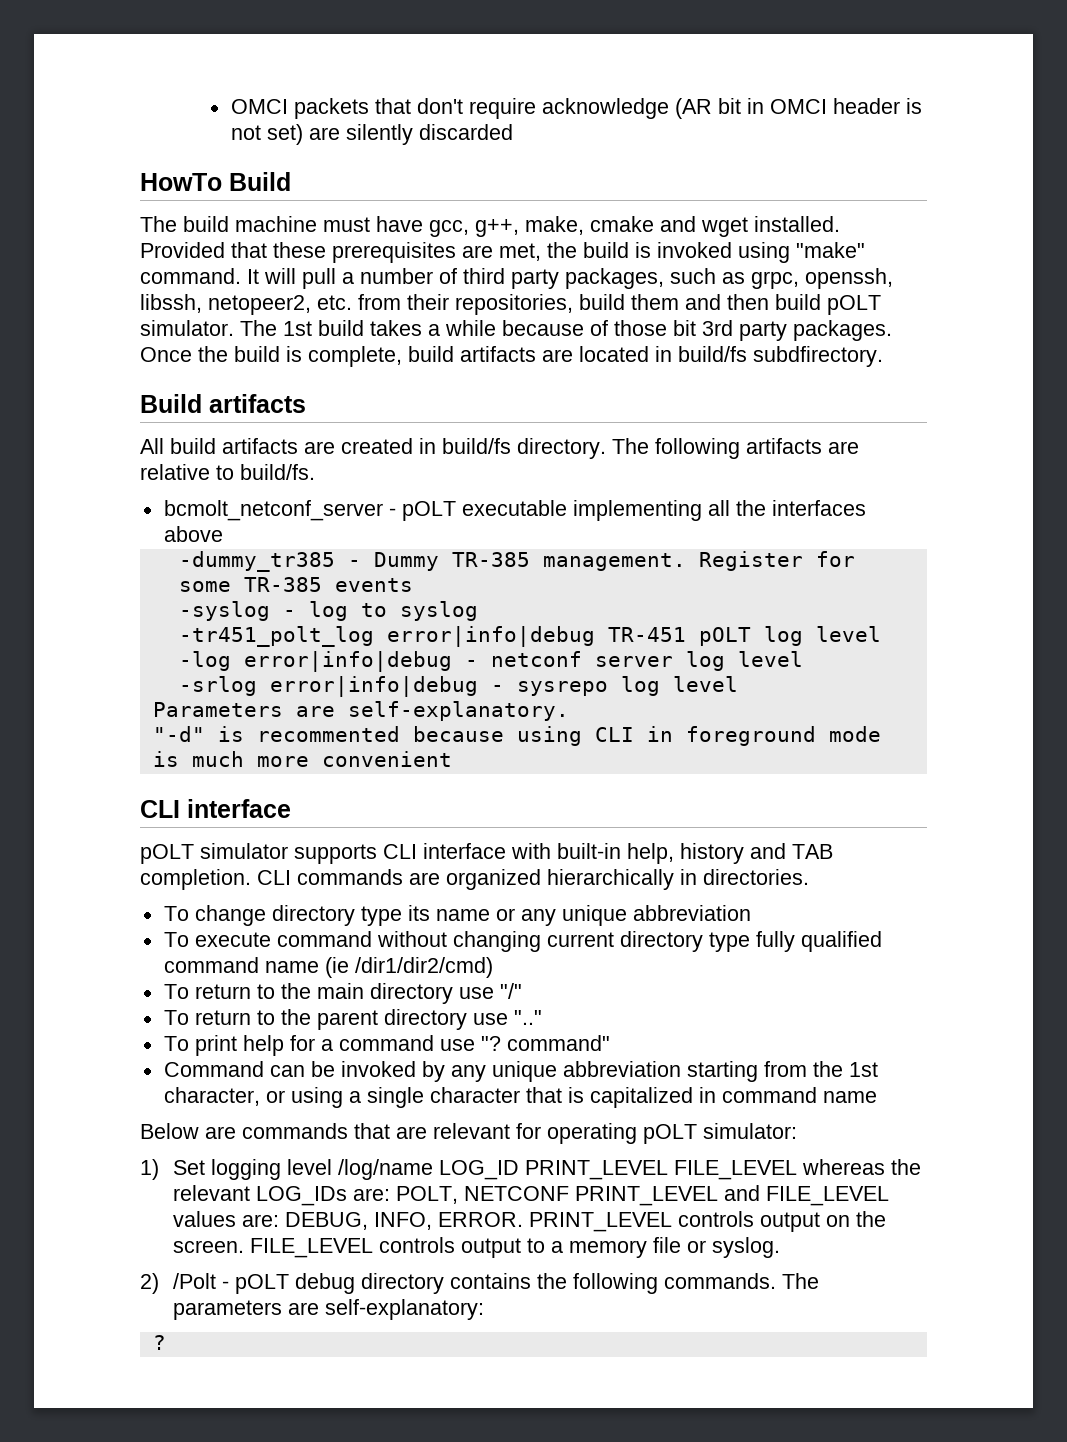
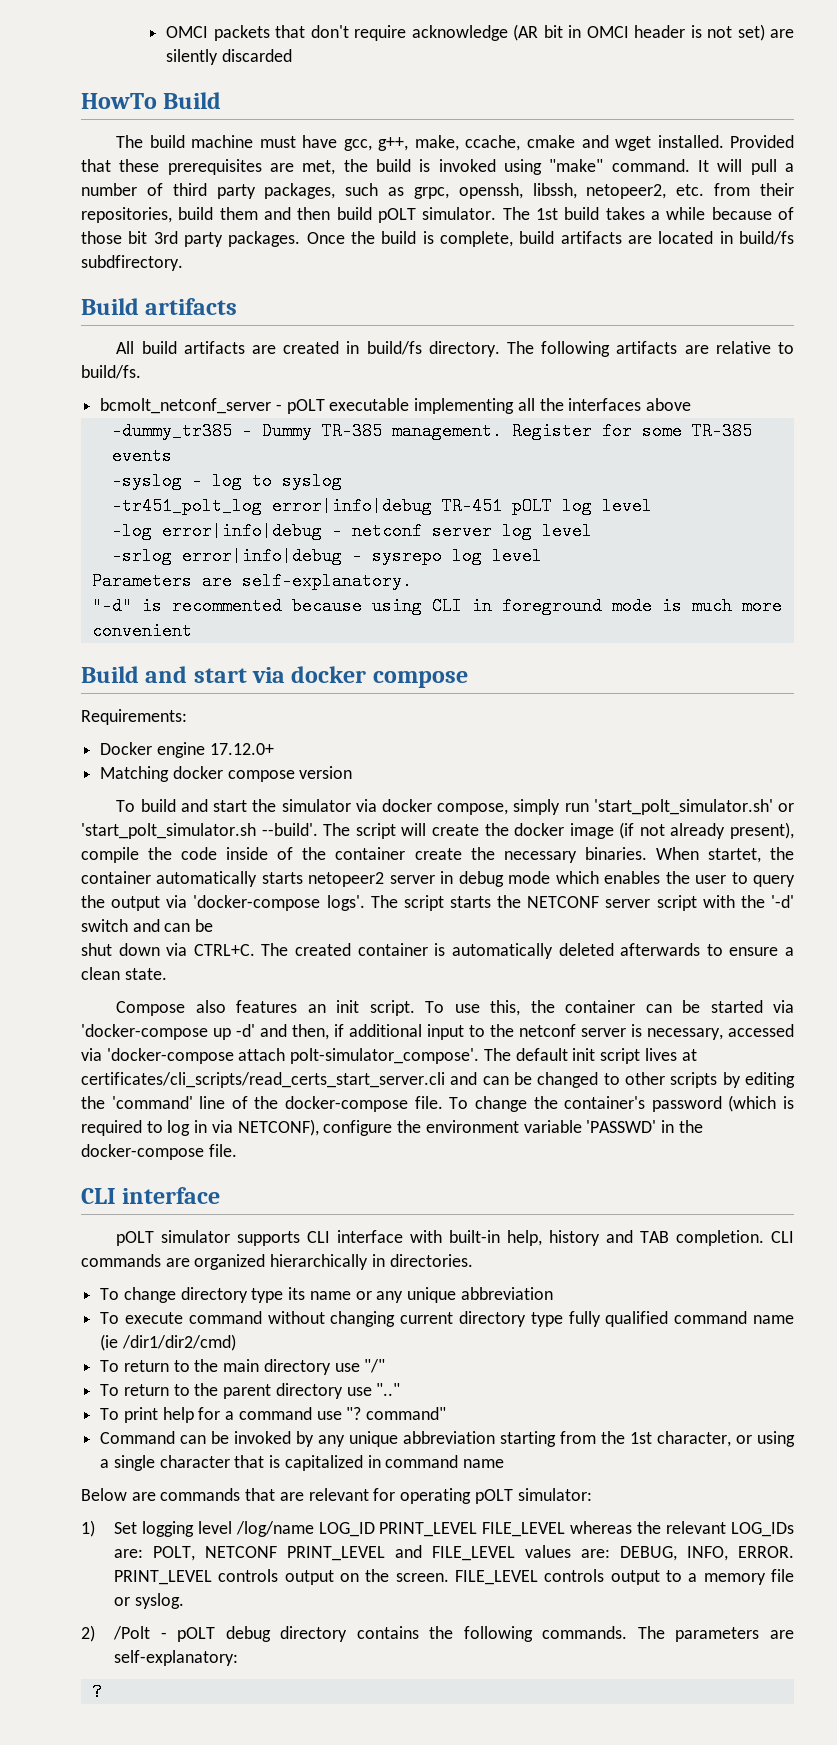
(584, 225) none -> [465,135,521,151] ccache,
(452, 759) none -> [81,666,468,688] [81,709,187,725] [100,742,274,758] [100,766,353,782] [116,799,794,815] [81,822,794,839] [81,847,795,863] [81,871,795,887] [81,895,794,911] [81,919,214,932] [81,943,795,959] [81,967,167,980] [116,1000,794,1016] [81,1024,794,1040] [81,1048,697,1064] [81,1072,796,1088] [81,1095,795,1112] [81,1119,703,1136] [81,1144,237,1160] // Build and start via docker compose // Requirements: // Docker engine 17.12.0+ // Matching docker compose version // To build and start the simulator via docker compose, simply run 'start_polt_simulator.sh' or 'start_polt_simulator.sh --build'. The script will create the docker image (if not already present), compile the code inside of the container create the necessary binaries. When startet, the container automatically starts netopeer2 server in debug mode which enables the user to query the output via 'docker-compose logs'. The script starts the NETCONF server script with the '-d' switch and can be // shut down via CTRL+C. The created container is automatically deleted afterwards to ensure a clean state. // Compose also features an init script. To use this, the container can be started via 'docker-compose up -d' and then, if additional input to the netconf server is necessary, accessed via 'docker-compose attach polt-simulator_compose'. The default init script lives at certificates/cli_scripts/read_certs_start_server.cli and can be changed to other scripts by editing the 'command' line of the docker-compose file. To change the container's password (which is required to log in via NETCONF), configure the environment variable 'PASSWD' in the docker-compose file.

